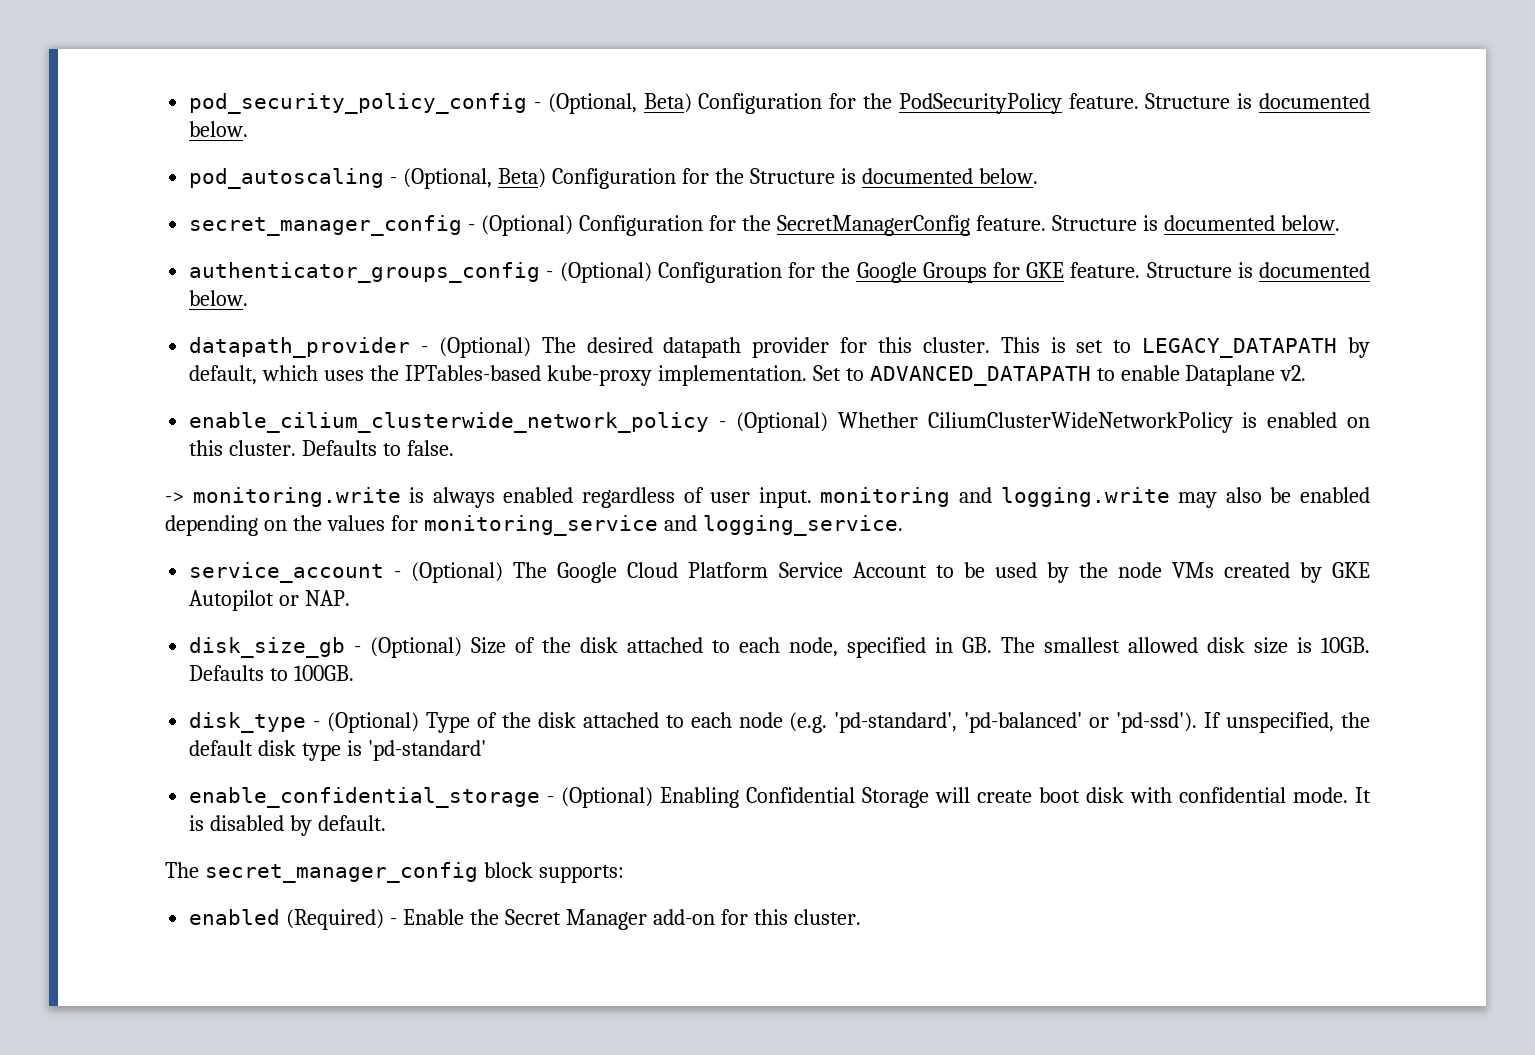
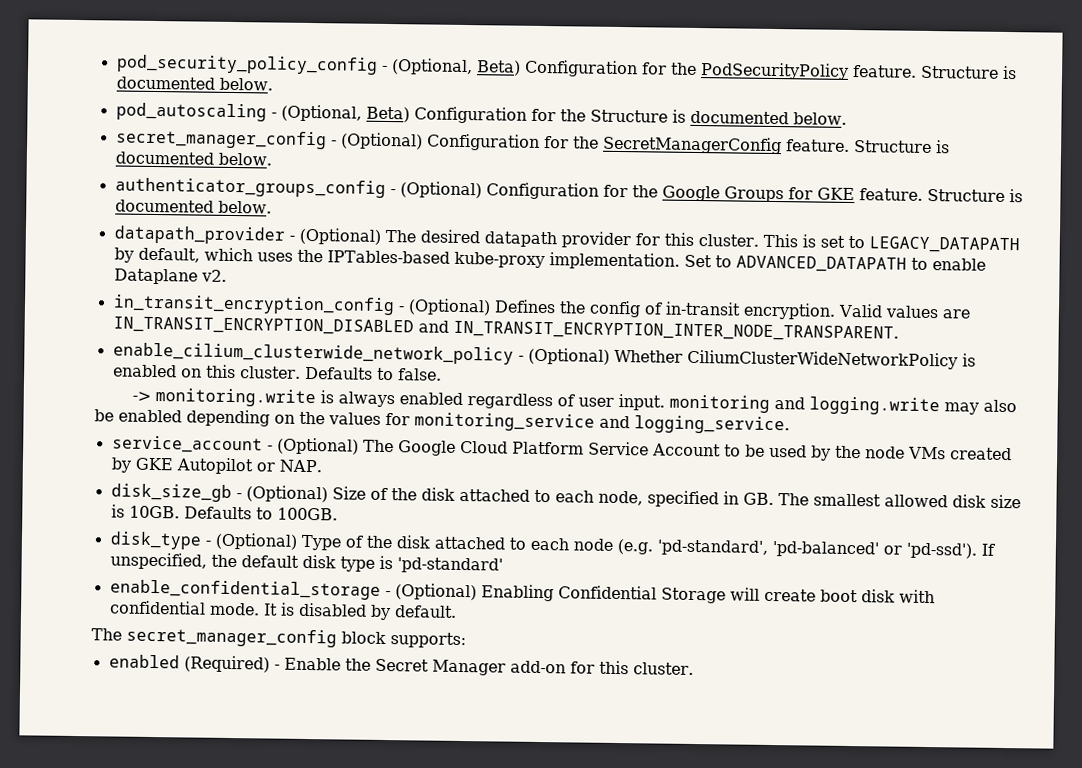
(1307, 373) none -> [112,294,970,320] [112,316,899,342] // in_transit_encryption_config - (Optional) Defines the config of in-transit encryption. Valid values are IN_TRANSIT_ENCRYPTION_DISABLED and IN_TRANSIT_ENCRYPTION_INTER_NODE_TRANSPARENT.

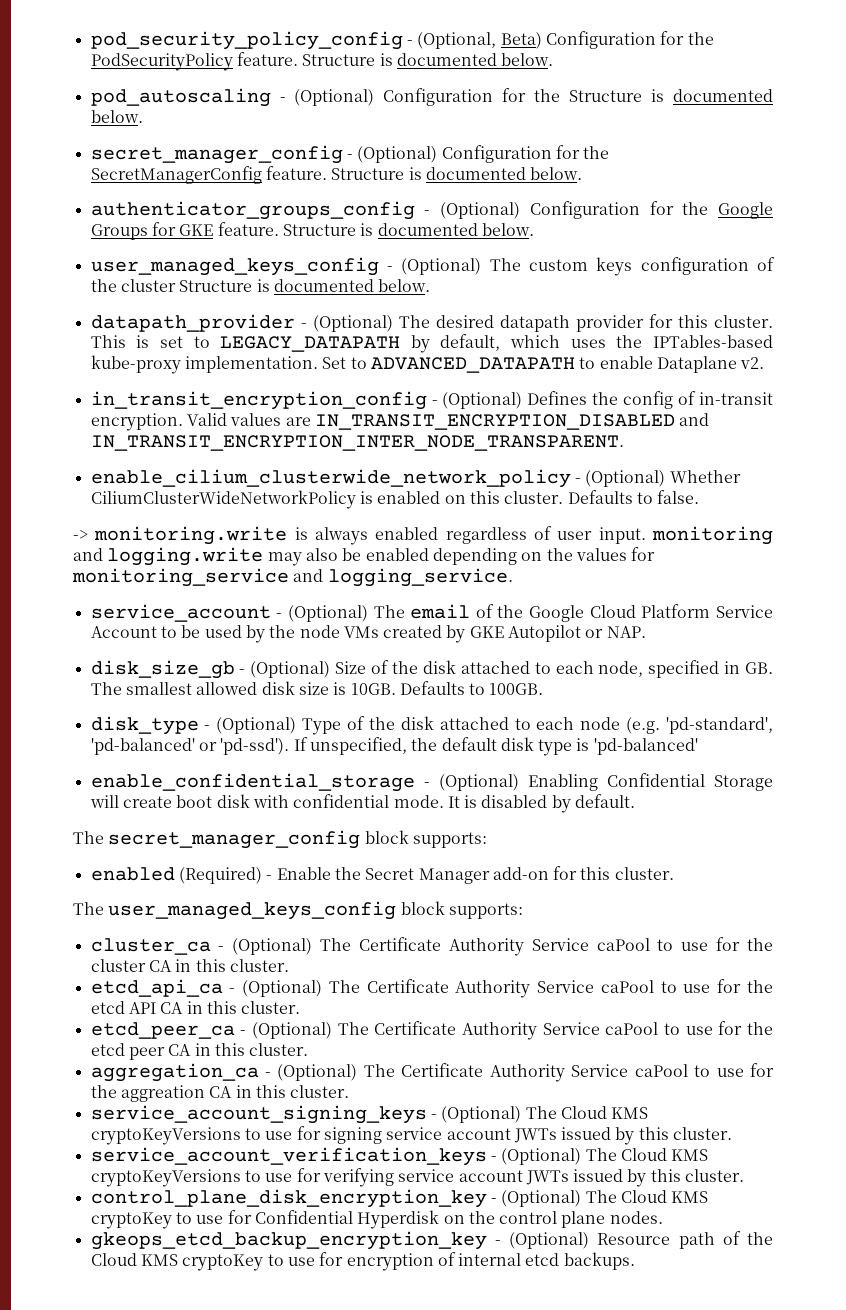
[280,104,410,123] (Optional, Beta) -> [294,89,375,106] (Optional)
(272, 207) none -> [90,257,776,276] [90,279,431,292] // user_managed_keys_config - (Optional) The custom keys configuration of the cluster Structure is documented below.
(394, 446) none -> [410,604,524,619] email of the
[396,557,503,574] 'pd-standard' -> [593,738,698,755] 'pd-balanced'
(694, 668) none -> [73,901,523,920] [90,937,774,956] [90,959,289,972] [90,979,773,998] [90,1001,301,1014] [90,1021,773,1040] [90,1043,309,1060] [90,1063,775,1082] [90,1085,350,1102] [90,1105,649,1124] [90,1126,733,1145] [90,1147,709,1166] [90,1168,745,1187] [90,1189,709,1208] [90,1210,663,1229] [90,1231,774,1250] [90,1252,635,1271] // The user_managed_keys_config block supports: // cluster_ca - (Optional) The Certificate Authority Service caPool to use for the cluster CA in this cluster. // etcd_api_ca - (Optional) The Certificate Authority Service caPool to use for the etcd API CA in this cluster. // etcd_peer_ca - (Optional) The Certificate Authority Service caPool to use for the etcd peer CA in this cluster. // aggregation_ca - (Optional) The Certificate Authority Service caPool to use for the aggreation CA in this cluster. // service_account_signing_keys - (Optional) The Cloud KMS cryptoKeyVersions to use for signing service account JWTs issued by this cluster. // service_account_verification_keys - (Optional) The Cloud KMS cryptoKeyVersions to use for verifying service account JWTs issued by this cluster. // control_plane_disk_encryption_key - (Optional) The Cloud KMS cryptoKey to use for Confidential Hyperdisk on the control plane nodes. // gkeops_etcd_backup_encryption_key - (Optional) Resource path of the Cloud KMS cryptoKey to use for encryption of internal etcd backups.

